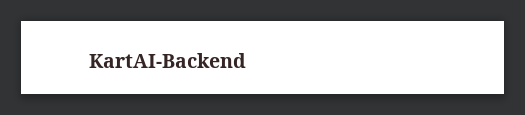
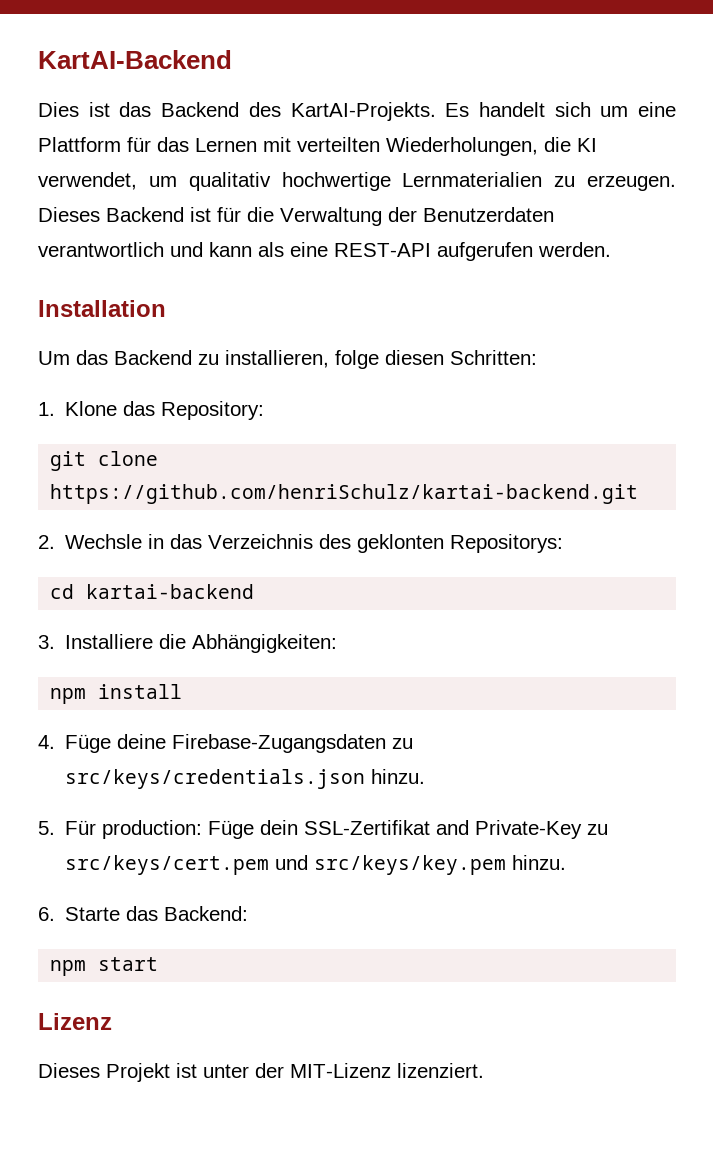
(246, 60) none -> [38,102,677,121] [38,137,597,156] [38,172,676,191] [38,207,554,226] [38,242,611,261] [38,300,166,317] [38,350,537,369] [38,401,265,420] [50,451,159,471] [50,484,639,504] [38,534,564,553] [50,584,255,599] [38,634,338,653] [50,684,183,704] [38,734,414,753] [65,769,426,789] [38,820,609,839] [65,855,567,875] [38,906,249,921] [50,957,159,976] [38,1013,112,1030] [38,1063,484,1082] // Dies ist das Backend des KartAI-Projekts. Es handelt sich um eine Plattform für das Lernen mit verteilten Wiederholungen, die KI verwendet, um qualitativ hochwertige Lernmaterialien zu erzeugen. Dieses Backend ist für die Verwaltung der Benutzerdaten verantwortlich und kann als eine REST-API aufgerufen werden. // Installation // Um das Backend zu installieren, folge diesen Schritten: // 1. Klone das Repository: // git clone https://github.com/henriSchulz/kartai-backend.git // 2. Wechsle in das Verzeichnis des geklonten Repositorys: // cd kartai-backend // 3. Installiere die Abhängigkeiten: // npm install // 4. Füge deine Firebase-Zugangsdaten zu src/keys/credentials.json hinzu. // 5. Für production: Füge dein SSL-Zertifikat and Private-Key zu src/keys/cert.pem und src/keys/key.pem hinzu. // 6. Starte das Backend: // npm start // Lizenz // Dieses Projekt ist unter der MIT-Lizenz lizenziert.

